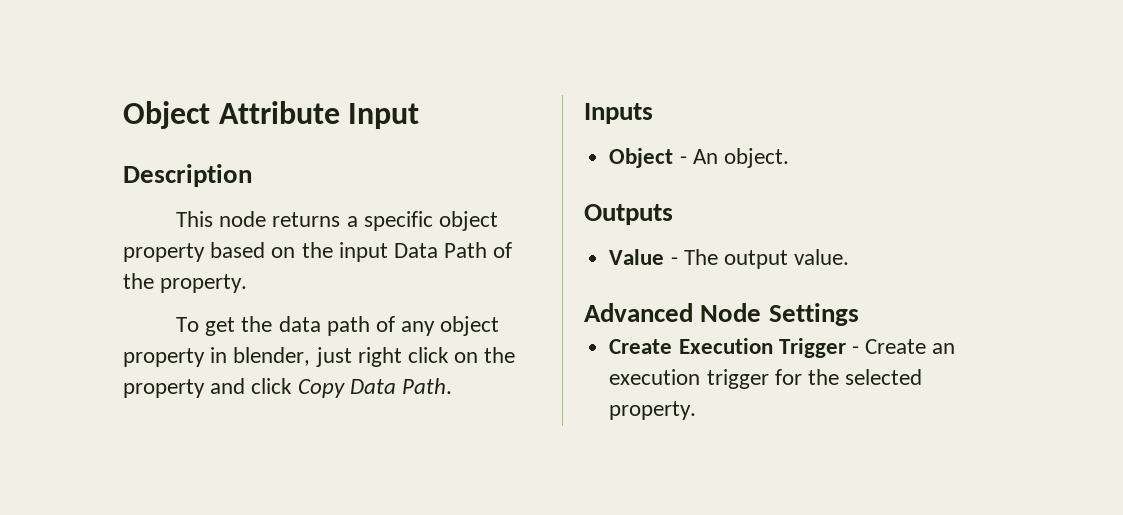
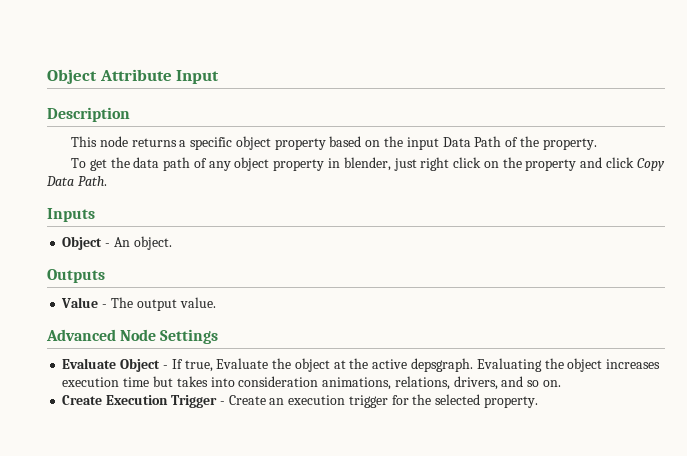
(859, 314) none -> [62,358,661,372] [62,376,561,390] // Evaluate Object - If true, Evaluate the object at the active depsgraph. Evaluating the object increases execution time but takes into consideration animations, relations, drivers, and so on.

